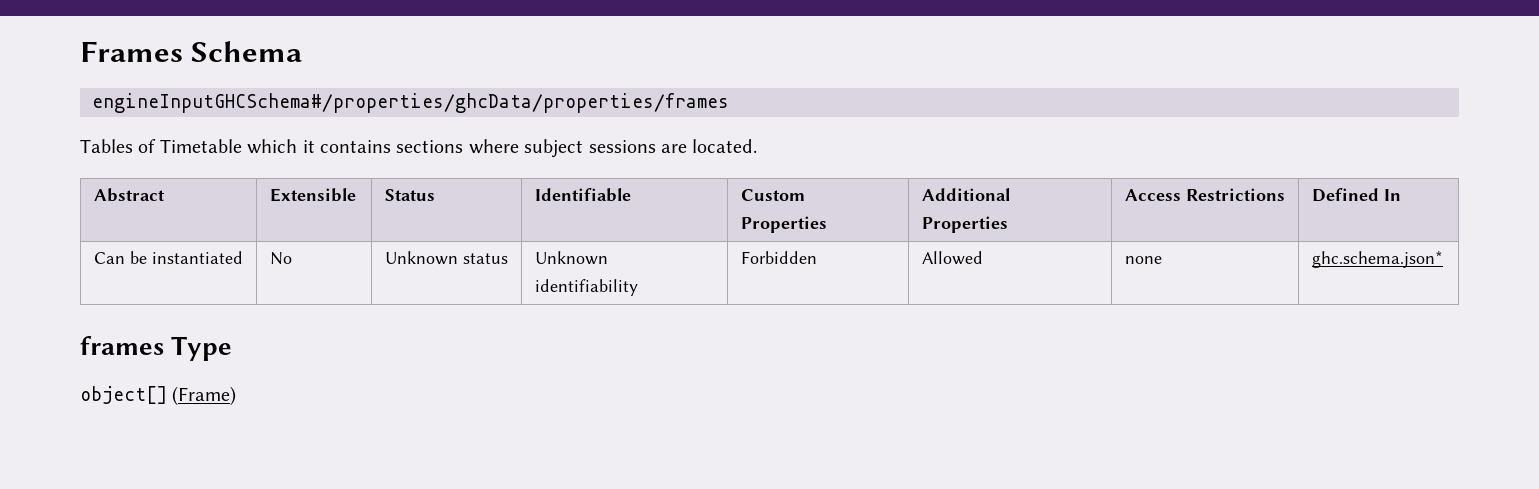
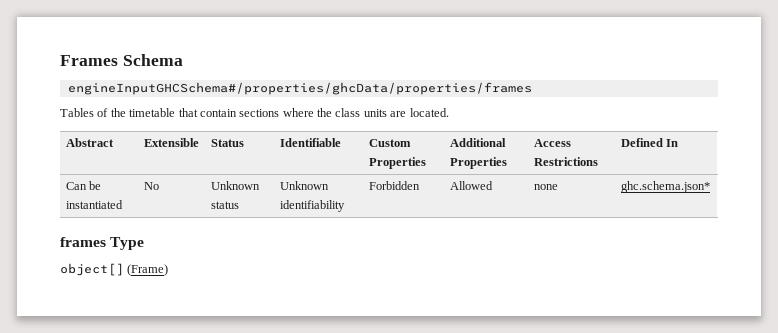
[159,139,656,158] Timetable which it contains sections where subject sessions -> [110,108,387,117] the timetable that contain sections where the class units

